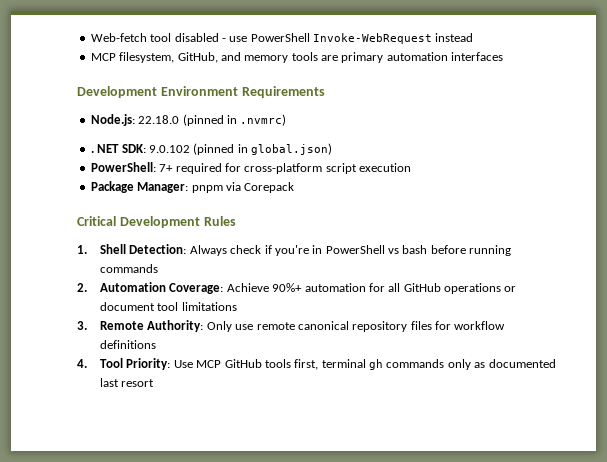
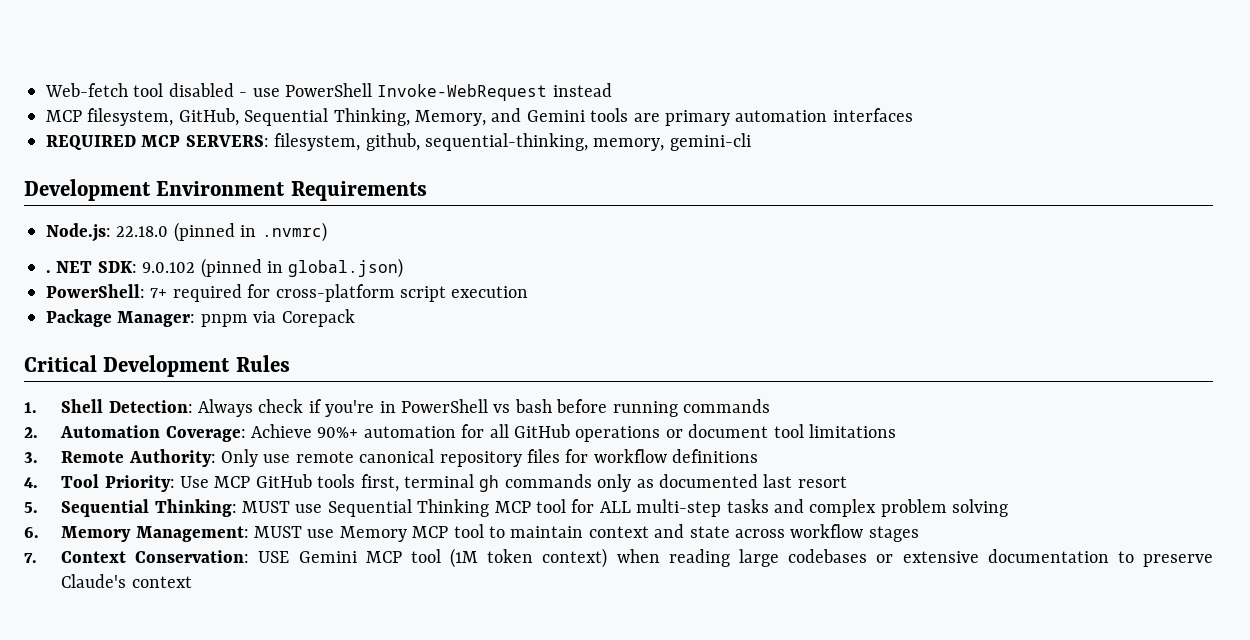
[220,52,289,63] and memory -> [244,108,585,126] Sequential Thinking, Memory, and Gemini
(504, 56) none -> [46,133,751,151] // REQUIRED MCP SERVERS: filesystem, github, sequential-thinking, memory, gemini-cli
(155, 383) none -> [24,499,1009,517] [24,524,919,542] [24,548,1213,568] [61,574,192,588] // 5. Sequential Thinking: MUST use Sequential Thinking MCP tool for ALL multi-step tasks and complex problem solving // 6. Memory Management: MUST use Memory MCP tool to maintain context and state across workflow stages // 7. Context Conservation: USE Gemini MCP tool (1M token context) when reading large codebases or extensive documentation to preserve Claude's context

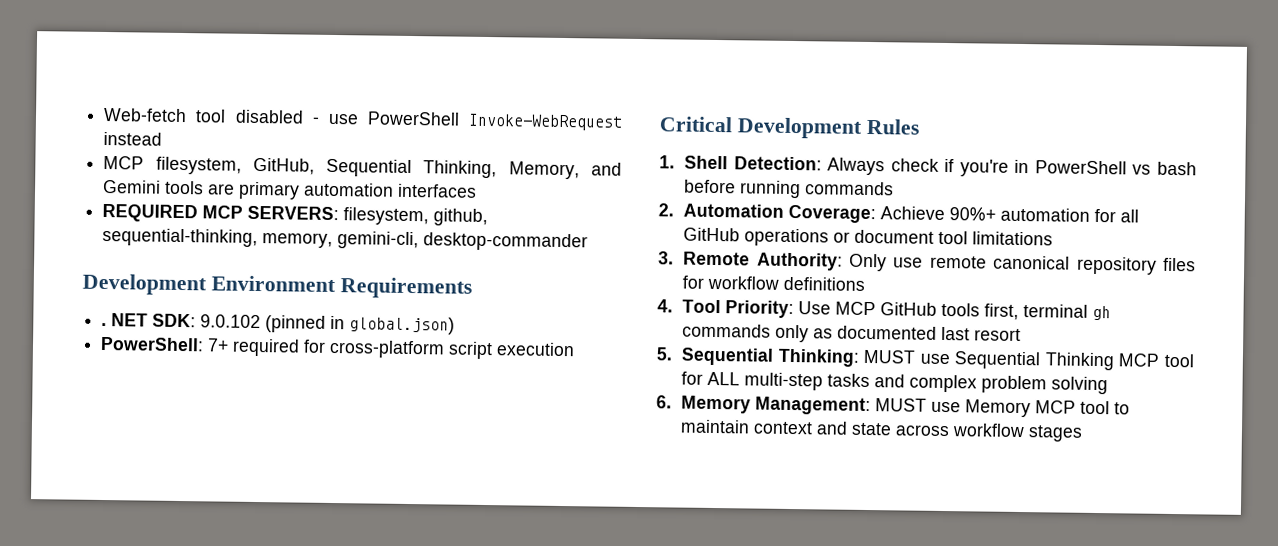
[669,133,751,151] gemini-cli -> [337,231,589,252] gemini-cli, desktop-commander
[46,222,327,242] // Node.js: 22.18.0 (pinned in .nvmrc) -> (472, 288) none
[46,309,355,327] // Package Manager: pnpm via Corepack -> (576, 349) none
[24,548,1213,568] [61,574,192,588] // 7. Context Conservation: USE Gemini MCP tool (1M token context) when reading large codebases or extensive documentation to preserve Claude's context -> (1084, 433) none

